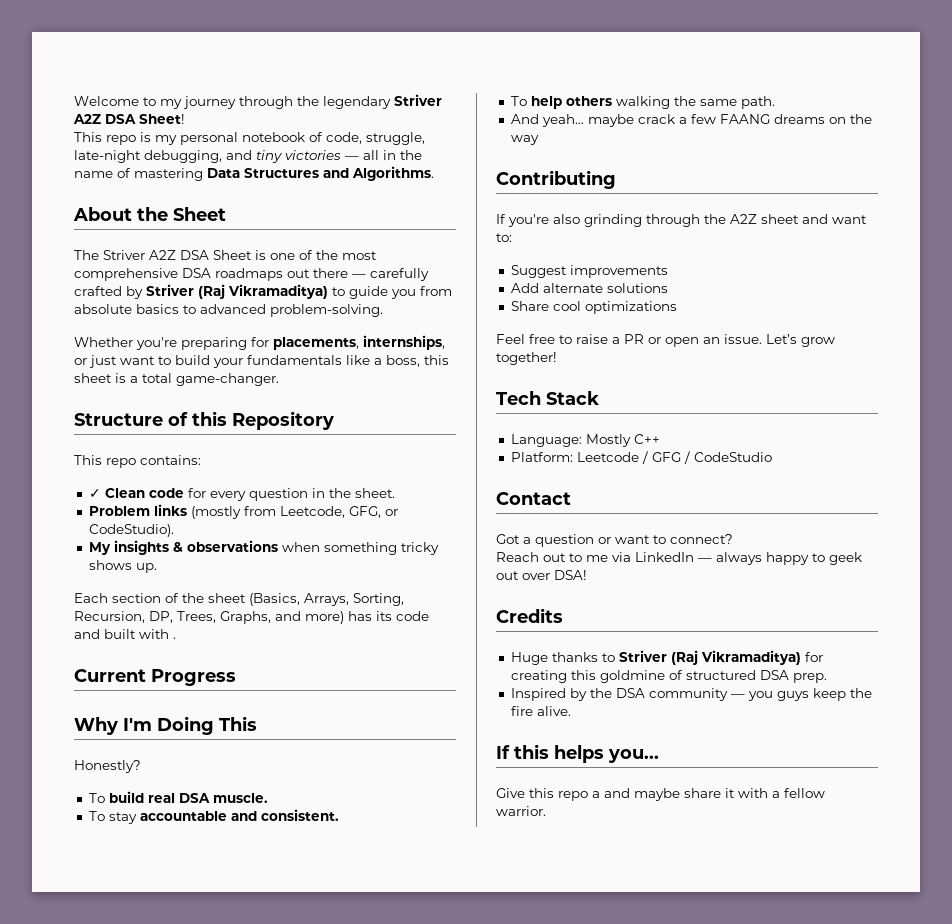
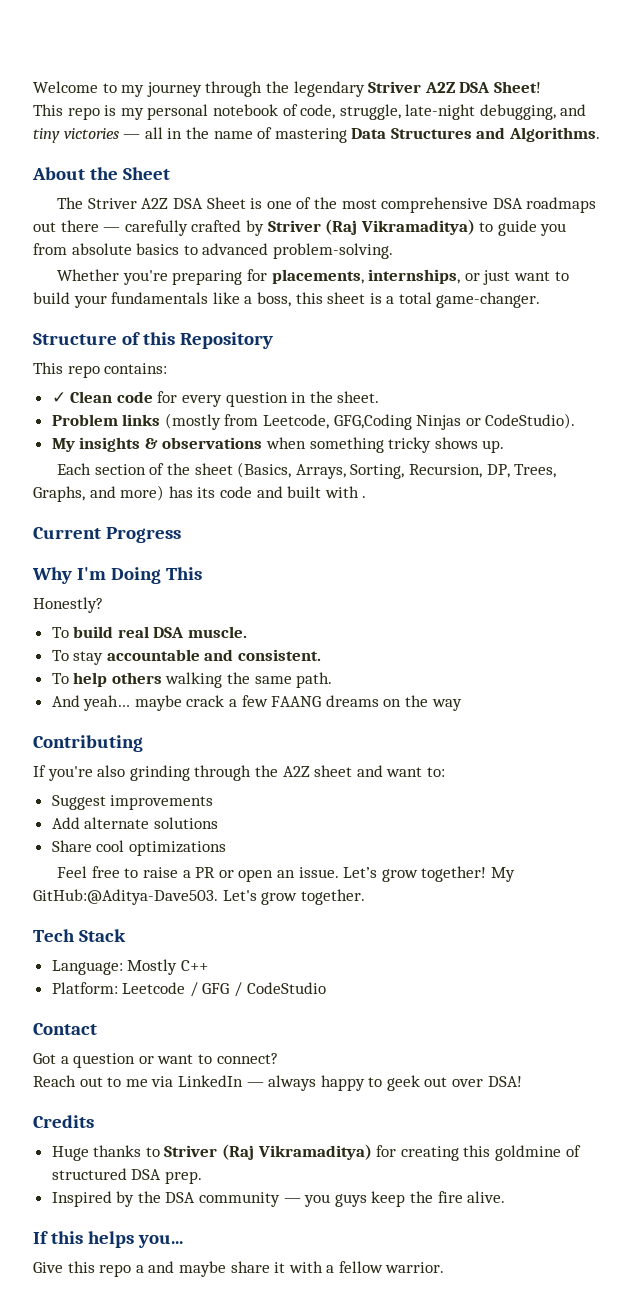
[348,506,381,518] GFG, -> [333,414,462,430] GFG,Coding Ninjas
(557, 358) none -> [490,867,515,882] [33,889,365,905] My GitHub:@Aditya-Dave503. Let's grow together.

